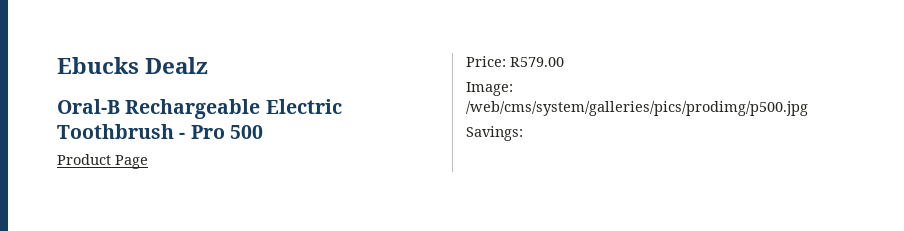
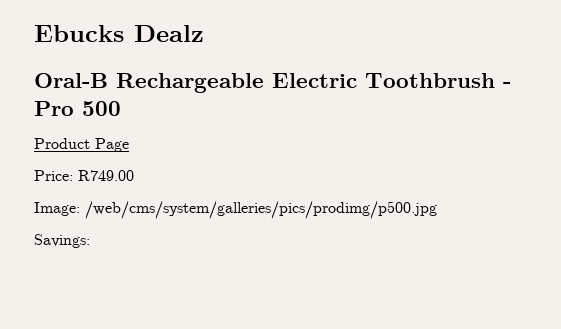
[510,57,564,67] R579.00 -> [78,170,134,181] R749.00

